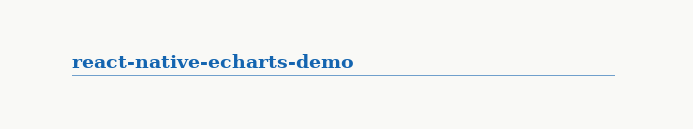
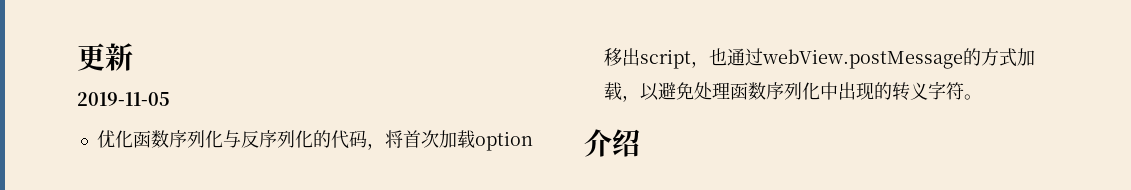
[72,54,354,68] react-native-echarts-demo -> [77,43,133,71] [77,92,170,106] [96,130,533,151] [603,48,1035,69] [603,81,982,102] [584,129,640,157] 更新 // 2019-11-05 // 优化函数序列化与反序列化的代码，将首次加载option移出script，也通过webView.postMessage的方式加载，以避免处理函数序列化中出现的转义字符。 // 介绍

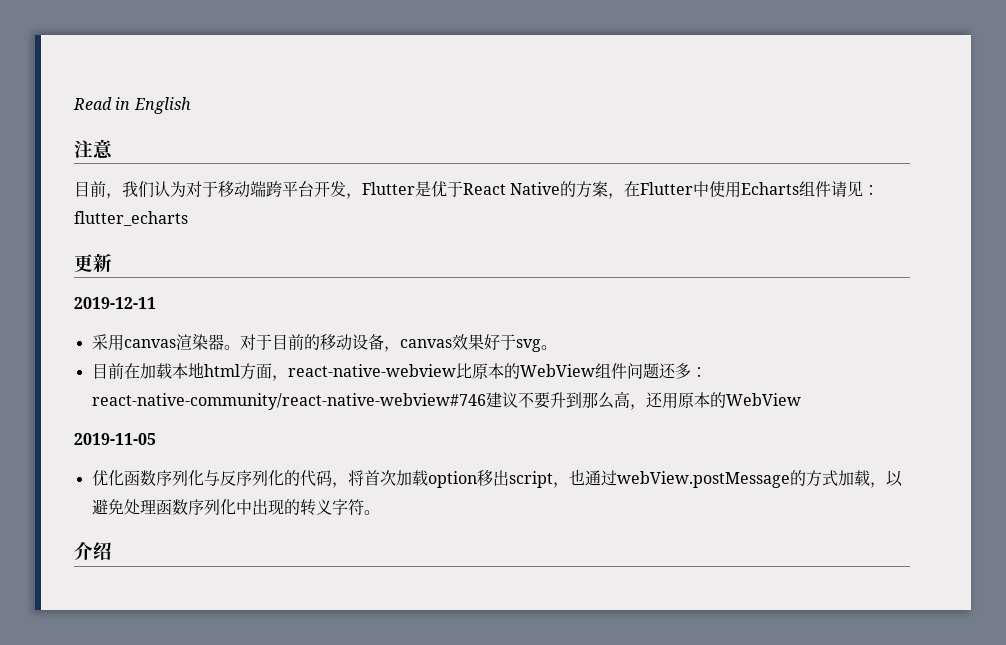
[77,43,133,71] 更新 -> [73,97,191,114] [74,139,113,159] [74,181,880,199] [74,211,188,226] [74,253,112,272] [74,297,156,309] [91,334,557,352] [91,362,707,381] [91,391,801,410] Read in English // 注意 // 目前，我们认为对于移动端跨平台开发，Flutter是优于React Native的方案，在Flutter中使用Echarts组件请见：flutter_echarts // 更新 // 2019-12-11 // 采用canvas渲染器。对于目前的移动设备，canvas效果好于svg。 // 目前在加载本地html方面，react-native-webview比原本的WebView组件问题还多：react-native-community/react-native-webview#746建议不要升到那么高，还用原本的WebView

